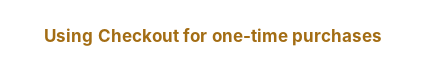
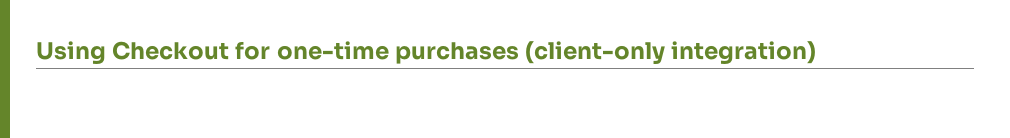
(383, 37) none -> [525,41,817,65] (client-only integration)

